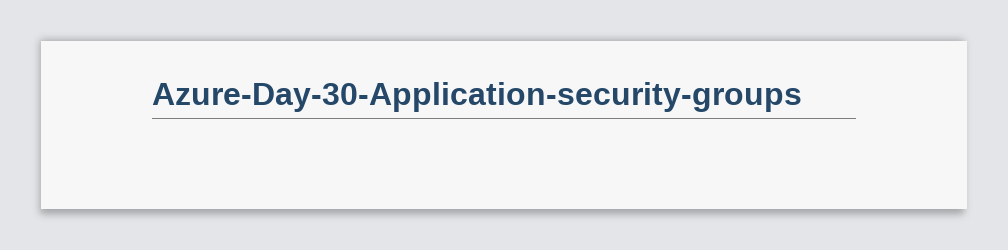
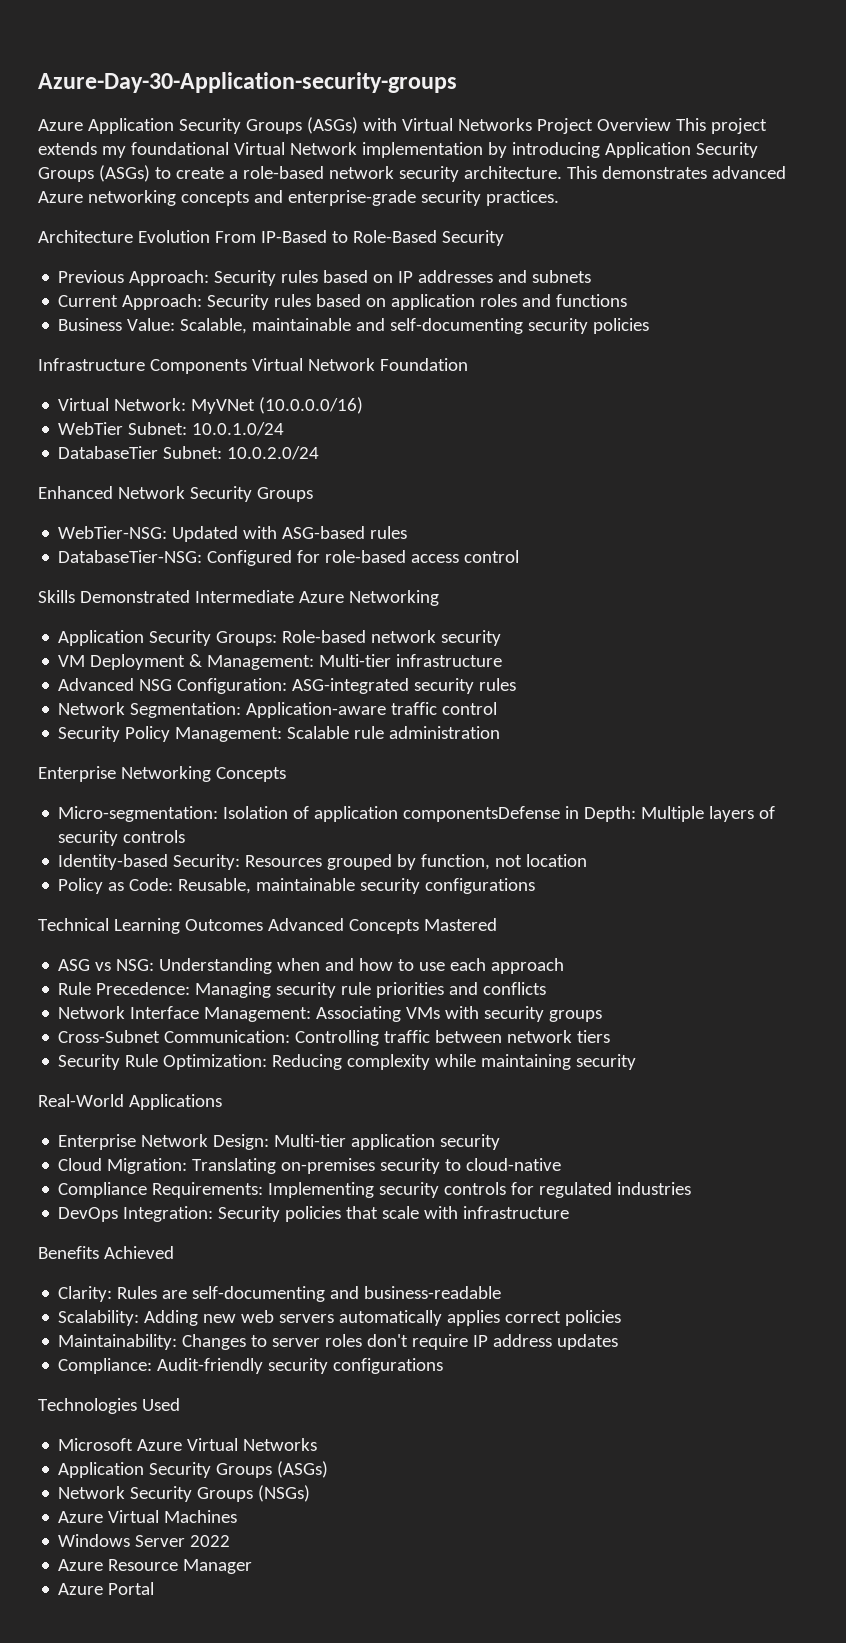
(802, 97) none -> [38,117,767,134] [38,142,758,158] [38,165,786,182] [38,190,559,206] [38,230,504,246] [58,270,592,286] [58,294,628,310] [58,318,650,334] [38,358,468,374] [58,397,364,414] [58,422,285,436] [58,446,320,460] [38,486,313,502] [58,526,408,542] [58,550,520,566] [38,590,439,606] [58,630,502,646] [58,654,503,670] [58,678,517,694] [58,702,498,718] [58,726,501,742] [38,766,286,782] [58,806,776,822] [58,830,186,846] [58,854,588,870] [58,878,536,894] [38,918,497,934] [58,958,565,974] [58,982,547,998] [58,1006,603,1022] [58,1030,611,1046] [58,1054,637,1070] [38,1094,222,1110] [58,1134,501,1150] [58,1158,562,1174] [58,1182,692,1198] [58,1206,570,1222] [38,1246,174,1259] [58,1286,502,1302] [58,1310,622,1326] [58,1334,619,1350] [58,1358,444,1374] [38,1398,180,1414] [58,1438,318,1451] [58,1461,329,1478] [58,1485,311,1502] [58,1510,238,1523] [58,1534,231,1547] [58,1559,253,1574] [58,1582,155,1595] // Azure Application Security Groups (ASGs) with Virtual Networks Project Overview This project extends my foundational Virtual Network implementation by introducing Application Security Groups (ASGs) to create a role-based network security architecture. This demonstrates advanced Azure networking concepts and enterprise-grade security practices. // Architecture Evolution From IP-Based to Role-Based Security // Previous Approach: Security rules based on IP addresses and subnets // Current Approach: Security rules based on application roles and functions // Business Value: Scalable, maintainable and self-documenting security policies // Infrastructure Components Virtual Network Foundation // Virtual Network: MyVNet (10.0.0.0/16) // WebTier Subnet: 10.0.1.0/24 // DatabaseTier Subnet: 10.0.2.0/24 // Enhanced Network Security Groups // WebTier-NSG: Updated with ASG-based rules // DatabaseTier-NSG: Configured for role-based access control // Skills Demonstrated Intermediate Azure Networking // Application Security Groups: Role-based network security // VM Deployment & Management: Multi-tier infrastructure // Advanced NSG Configuration: ASG-integrated security rules // Network Segmentation: Application-aware traffic control // Security Policy Management: Scalable rule administration // Enterprise Networking Concepts // Micro-segmentation: Isolation of application componentsDefense in Depth: Multiple layers of security controls // Identity-based Security: Resources grouped by function, not location // Policy as Code: Reusable, maintainable security configurations // Technical Learning Outcomes Advanced Concepts Mastered // ASG vs NSG: Understanding when and how to use each approach // Rule Precedence: Managing security rule priorities and conflicts // Network Interface Management: Associating VMs with security groups // Cross-Subnet Communication: Controlling traffic between network tiers // Security Rule Optimization: Reducing complexity while maintaining security // Real-World Applications // Enterprise Network Design: Multi-tier application security // Cloud Migration: Translating on-premises security to cloud-native // Compliance Requirements: Implementing security controls for regulated industries // DevOps Integration: Security policies that scale with infrastructure // Benefits Achieved // Clarity: Rules are self-documenting and business-readable // Scalability: Adding new web servers automatically applies correct policies // Maintainability: Changes to server roles don't require IP address updates // Compliance: Audit-friendly security configurations // Technologies Used // Microsoft Azure Virtual Networks // Application Security Groups (ASGs) // Network Security Groups (NSGs) // Azure Virtual Machines // Windows Server 2022 // Azure Resource Manager // Azure Portal

